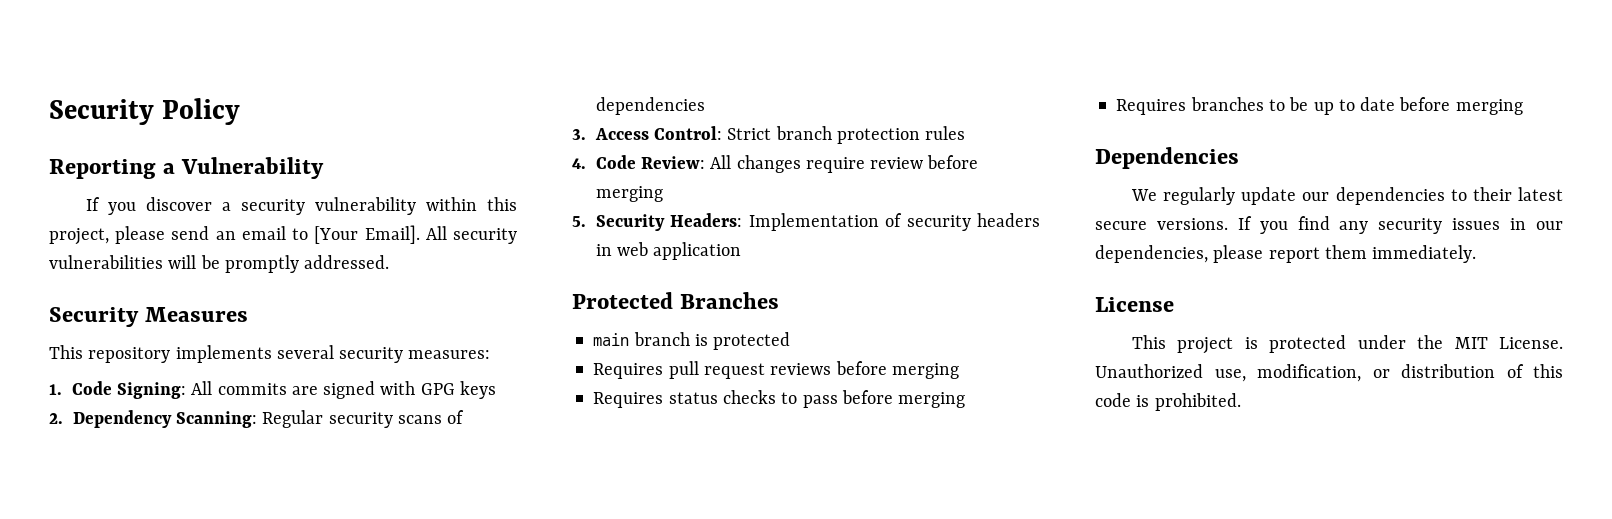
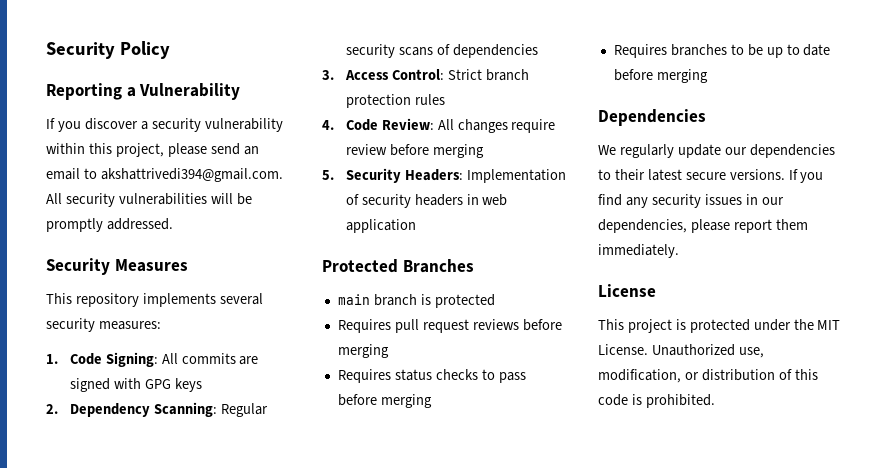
[314,225,420,244] [Your Email]. -> [100,168,283,182] akshattrivedi394@gmail.com.

